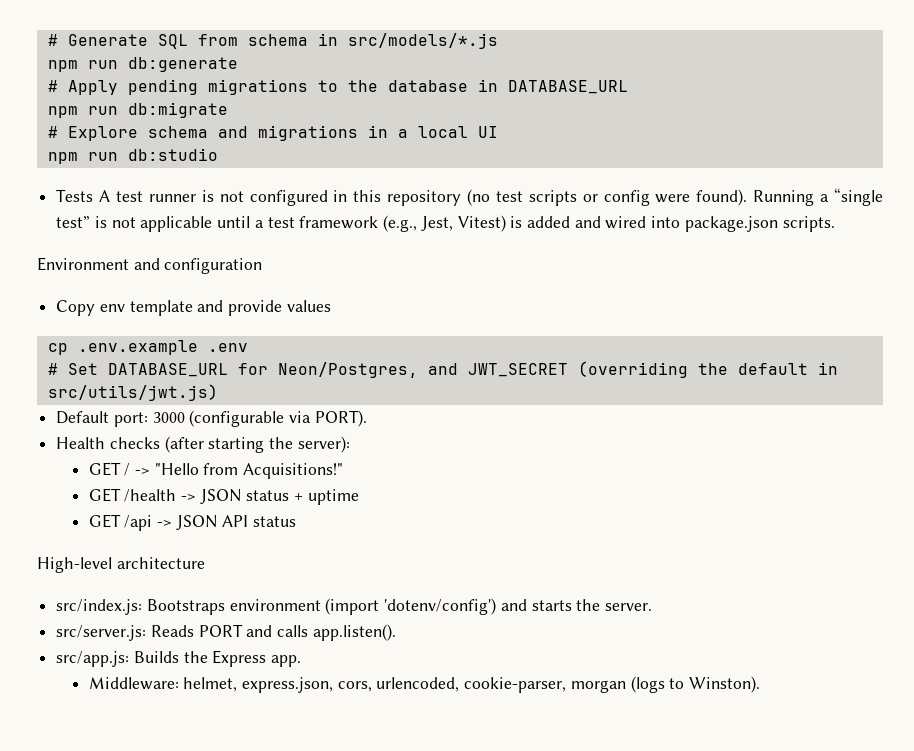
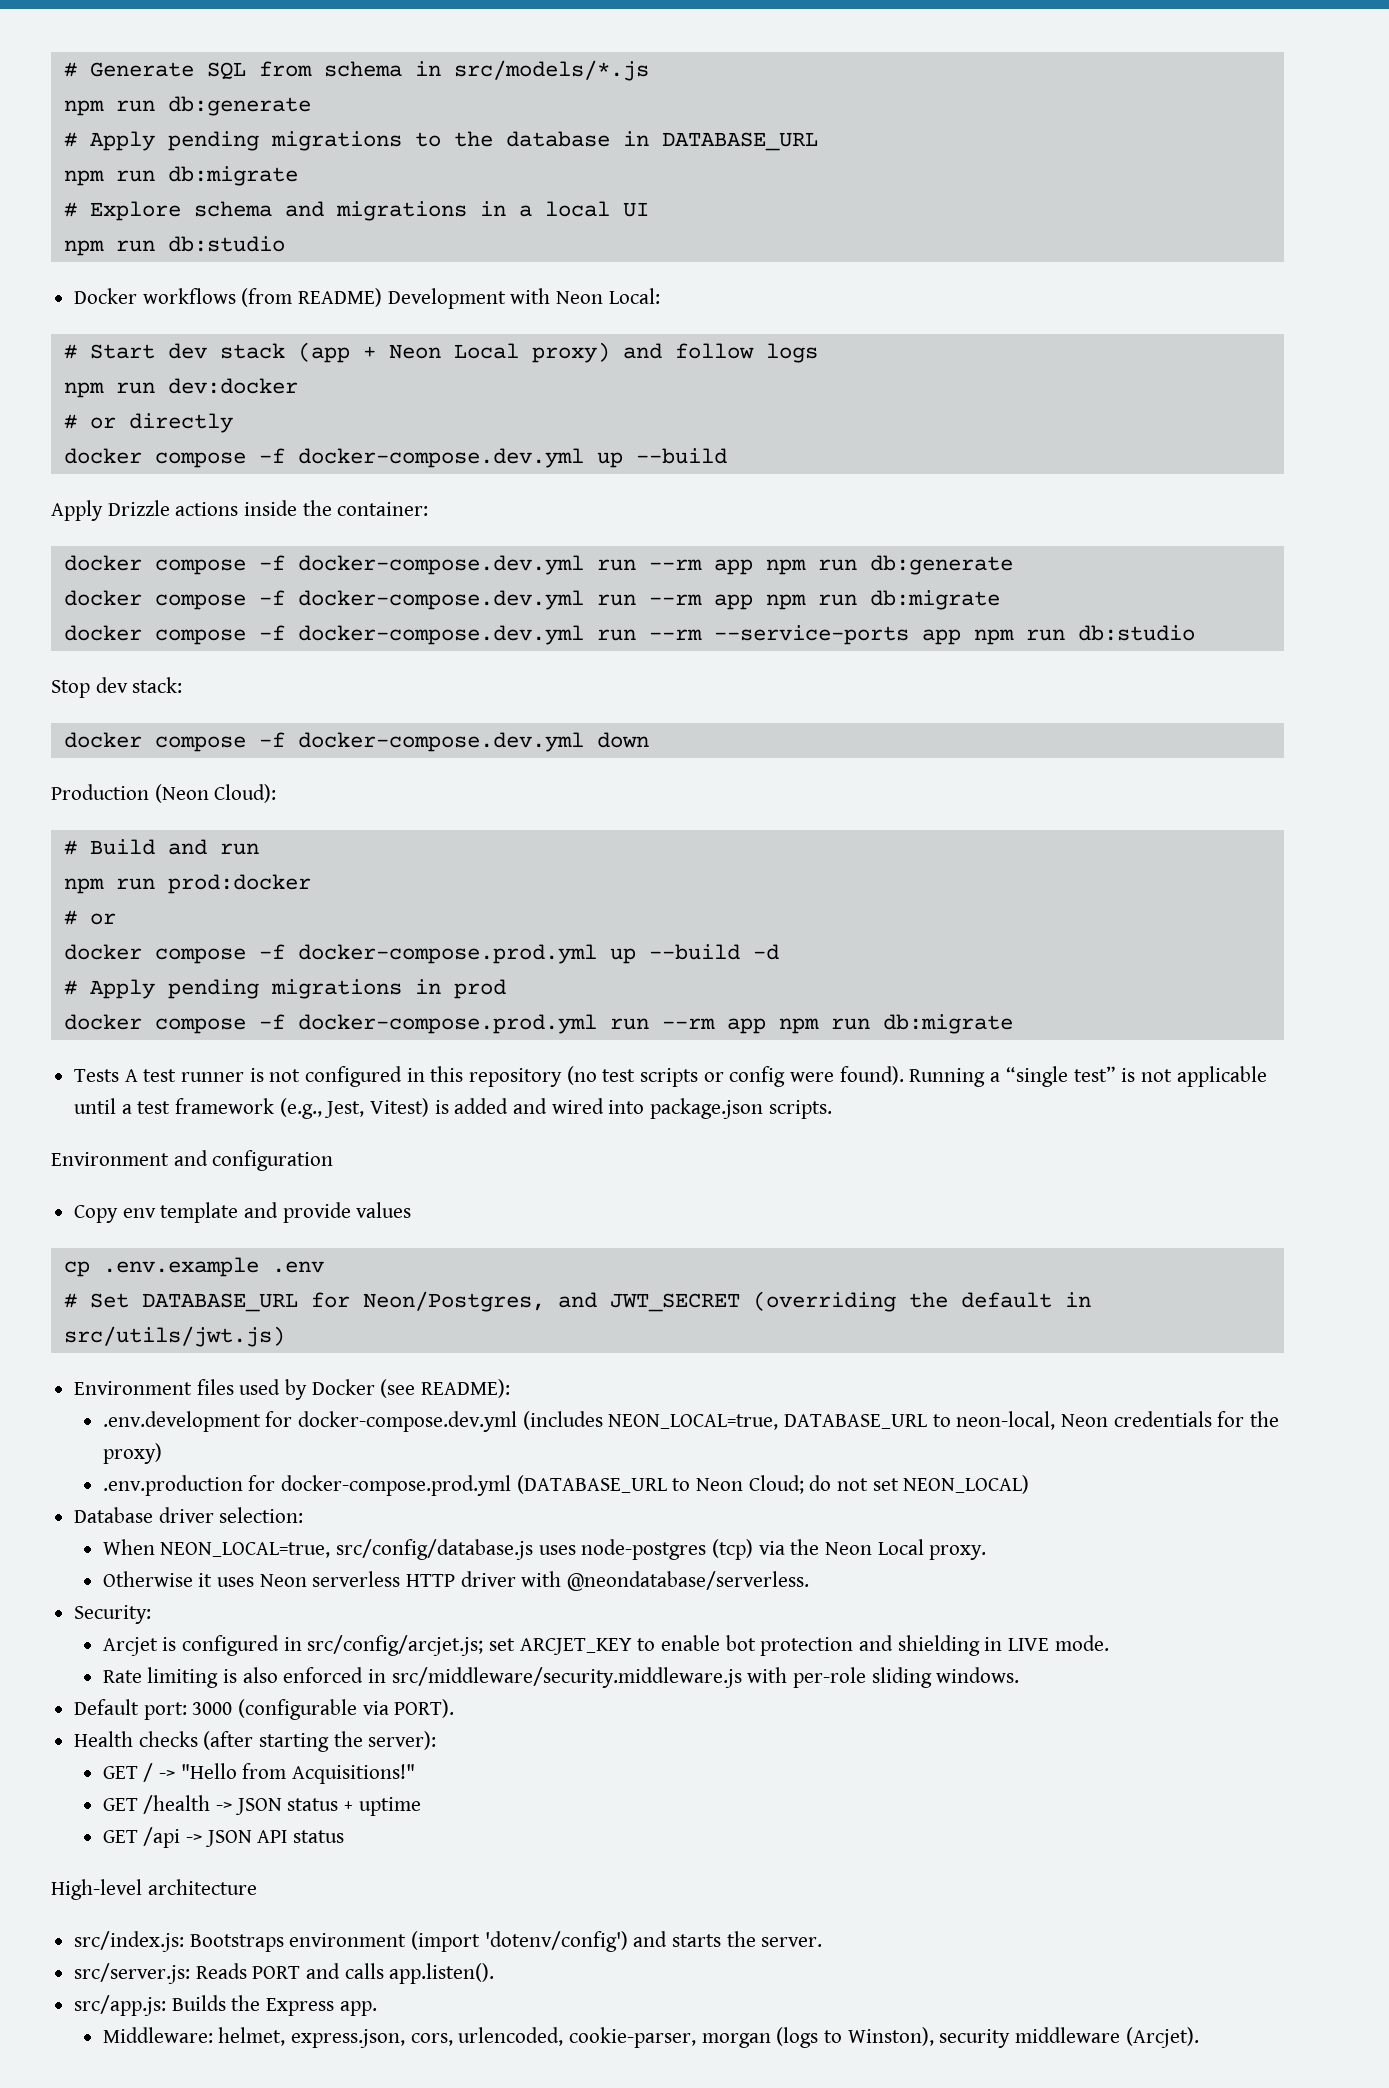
(218, 154) none -> [74,288,660,309] [63,342,818,363] [63,378,298,398] [63,413,233,433] [63,448,727,468] [51,500,429,521] [63,555,1013,575] [63,590,1000,610] [63,625,1195,645] [51,677,183,698] [63,732,649,752] [51,784,277,803] [63,839,259,855] [63,874,311,894] [63,910,116,925] [63,944,779,964] [63,979,506,999] [63,1014,1013,1034] // Docker workflows (from README) Development with Neon Local: // # Start dev stack (app + Neon Local proxy) and follow logs // npm run dev:docker // # or directly // docker compose -f docker-compose.dev.yml up --build // Apply Drizzle actions inside the container: // docker compose -f docker-compose.dev.yml run --rm app npm run db:generate // docker compose -f docker-compose.dev.yml run --rm app npm run db:migrate // docker compose -f docker-compose.dev.yml run --rm --service-ports app npm run db:studio // Stop dev stack: // docker compose -f docker-compose.dev.yml down // Production (Neon Cloud): // # Build and run // npm run prod:docker // # or // docker compose -f docker-compose.prod.yml up --build -d // # Apply pending migrations in prod // docker compose -f docker-compose.prod.yml run --rm app npm run db:migrate
(218, 392) none -> [74,1379,511,1400] [102,1411,1279,1432] [102,1443,162,1464] [102,1475,1030,1496] [74,1507,304,1523] [102,1539,987,1560] [102,1571,809,1591] [74,1605,152,1624] [102,1635,1109,1656] [102,1667,1020,1688] // Environment files used by Docker (see README): // .env.development for docker-compose.dev.yml (includes NEON_LOCAL=true, DATABASE_URL to neon-local, Neon credentials for the proxy) // .env.production for docker-compose.prod.yml (DATABASE_URL to Neon Cloud; do not set NEON_LOCAL) // Database driver selection: // When NEON_LOCAL=true, src/config/database.js uses node-postgres (tcp) via the Neon Local proxy. // Otherwise it uses Neon serverless HTTP driver with @neondatabase/serverless. // Security: // Arcjet is configured in src/config/arcjet.js; set ARCJET_KEY to enable bot protection and shielding in LIVE mode. // Rate limiting is also enforced in src/middleware/security.middleware.js with per-role sliding windows.
[689,676,761,693] Winston). -> [847,2027,1199,2048] Winston), security middleware (Arcjet).

